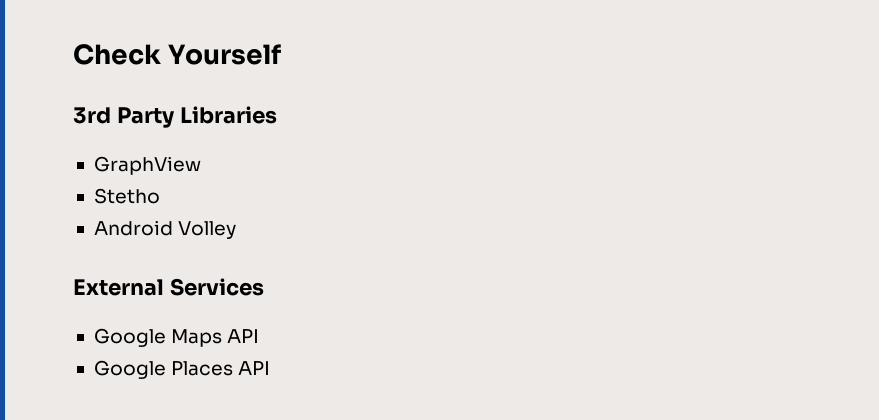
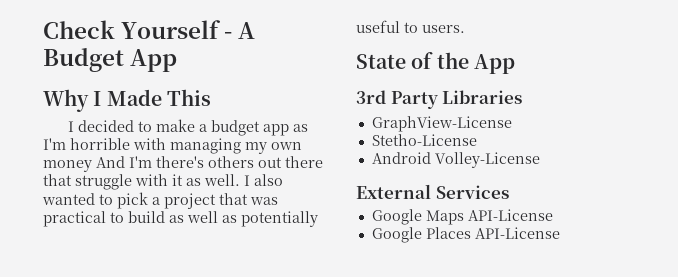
(282, 54) none -> [224,22,256,39] [43,48,178,72] [43,89,211,112] [67,119,308,136] [43,138,302,154] [43,156,323,172] [43,174,283,190] [42,192,278,209] [43,211,318,227] [356,20,465,33] [356,52,515,74] - A Budget App // Why I Made This // I decided to make a budget app as I'm horrible with managing my own money And I'm there's others out there that struggle with it as well. I also wanted to pick a project that was practical to build as well as potentially useful to users. // State of the App
[93,156,201,175] [93,188,160,204] GraphView // Stetho -> [371,116,512,132] [371,134,477,146] GraphView-License // Stetho-License
[178,221,237,239] Volley -> [434,152,540,168] Volley-License
[227,329,260,343] API -> [467,209,553,221] API-License
[238,361,271,375] API -> [474,227,560,239] API-License

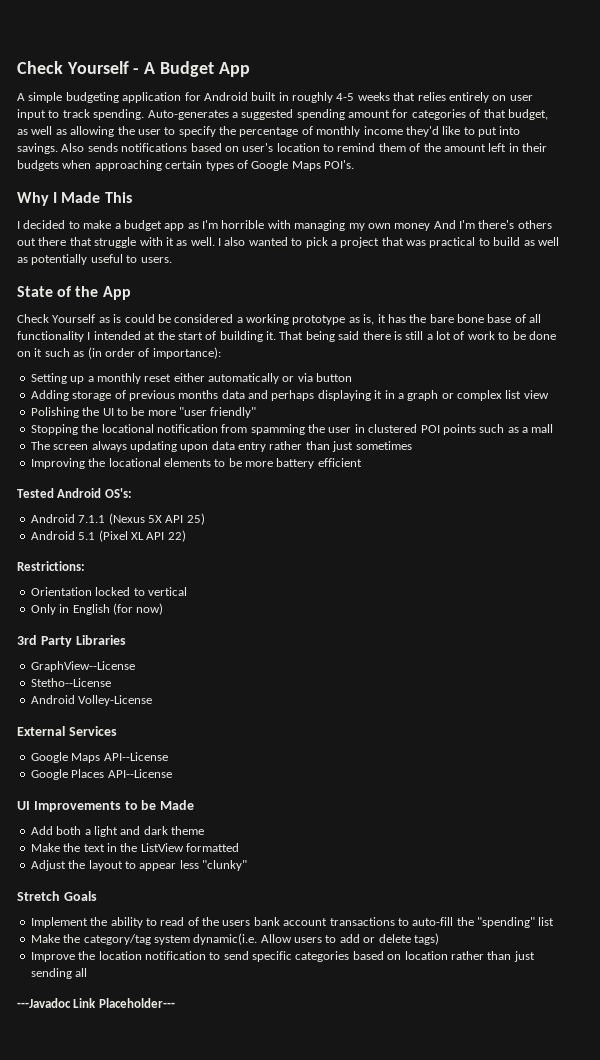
(178, 60) none -> [17,92,533,103] [17,109,548,120] [17,126,521,137] [17,143,547,154] [17,160,354,171] // A simple budgeting application for Android built in roughly 4-5 weeks that relies entirely on user input to track spending. Auto-generates a suggested spending amount for categories of that budget, as well as allowing the user to specify the percentage of monthly income they'd like to put into savings. Also sends notifications based on user's location to remind them of the amount left in their budgets when approaching certain types of Google Maps POI's.
(515, 64) none -> [17,314,542,325] [17,331,556,342] [17,347,221,359] [30,373,353,384] [30,390,549,401] [30,407,257,418] [30,424,554,435] [30,441,412,452] [30,458,362,469] [17,488,132,498] [30,513,205,525] [30,530,186,542] [17,561,85,571] [30,587,187,596] [30,603,164,615] // Check Yourself as is could be considered a working prototype as is, it has the bare bone base of all functionality I intended at the start of building it. That being said there is still a lot of work to be done on it such as (in order of importance): // Setting up a monthly reset either automatically or via button // Adding storage of previous months data and perhaps displaying it in a graph or complex list view // Polishing the UI to be more "user friendly" // Stopping the locational notification from spamming the user in clustered POI points such as a mall // The screen always updating upon data entry rather than just sometimes // Improving the locational elements to be more battery efficient // Tested Android OS's: // Android 7.1.1 (Nexus 5X API 25) // Android 5.1 (Pixel XL API 22) // Restrictions: // Orientation locked to vertical // Only in English (for now)
[371,116,512,132] [371,134,477,146] GraphView-License // Stetho-License -> [30,661,135,672] [30,678,111,687] GraphView--License // Stetho--License
[467,209,553,221] API-License -> [103,752,168,761] API--License
[474,227,560,239] API-License -> [107,769,172,778] [17,800,195,812] [30,826,204,837] [30,843,239,852] [30,860,247,871] [17,891,97,901] [30,917,555,928] [30,933,439,945] [30,951,535,962] [30,968,88,979] [17,998,175,1008] API--License // UI Improvements to be Made // Add both a light and dark theme // Make the text in the ListView formatted // Adjust the layout to appear less "clunky" // Stretch Goals // Implement the ability to read of the users bank account transactions to auto-fill the "spending" list // Make the category/tag system dynamic(i.e. Allow users to add or delete tags) // Improve the location notification to send specific categories based on location rather than just sending all // ---Javadoc Link Placeholder---

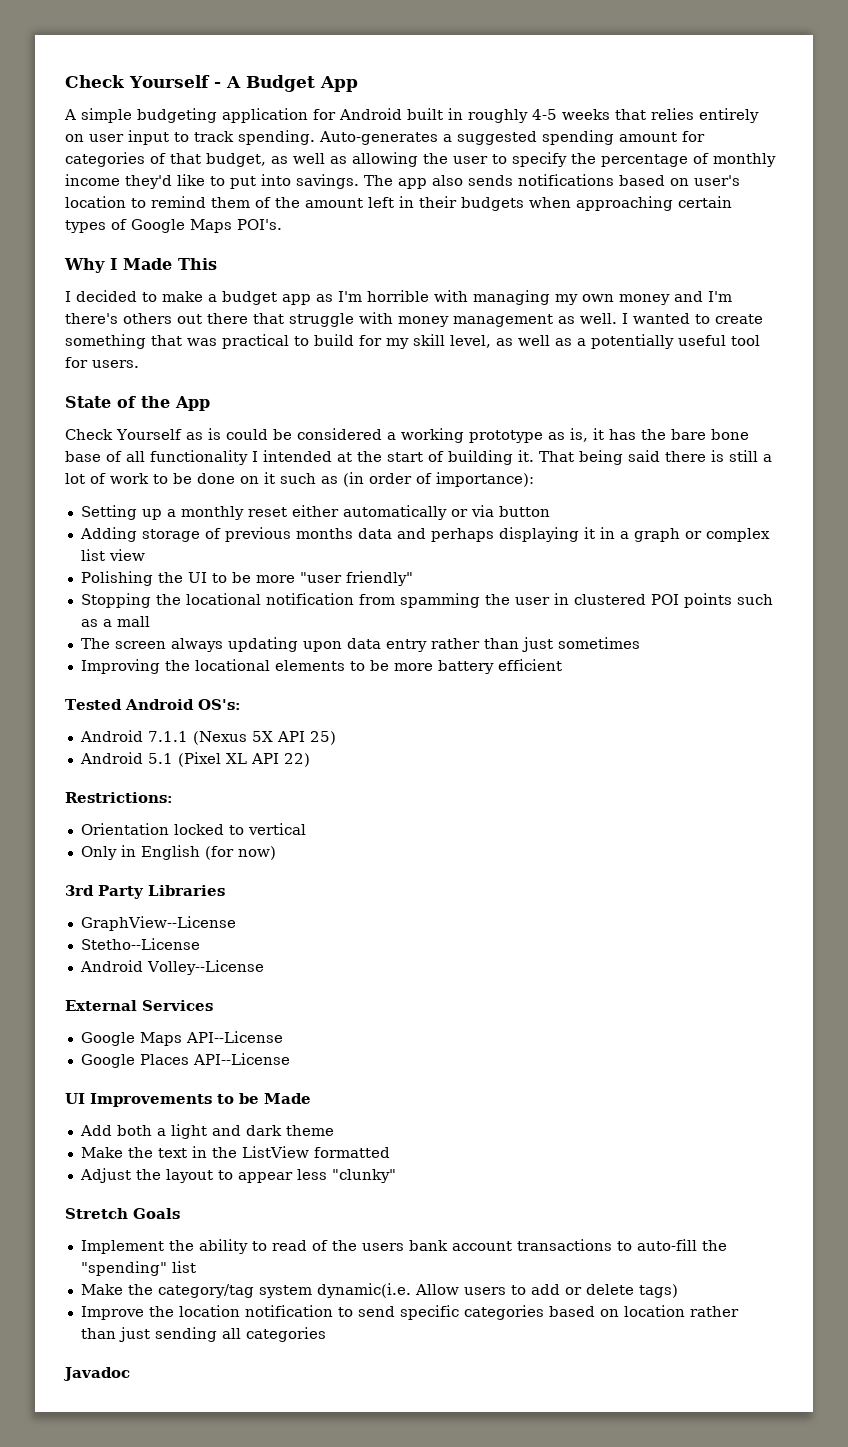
[61,143,85,152] Also -> [364,175,463,189] The app also
[433,220,456,229] And -> [674,291,703,302] and
[165,237,174,246] it -> [398,314,553,327] money management
[224,237,246,246] also -> (628, 318) none
[305,237,380,248] pick a project -> [715,314,763,324] [65,334,146,349] create something
[523,237,559,246] [17,257,28,263] as well as -> [359,334,586,349] for my skill level, as well as a
[126,255,138,263] to -> [731,335,760,346] [65,357,88,368] tool for
[78,695,153,706] Volley-License -> [146,960,264,975] Volley--License
[17,998,175,1008] // ---Javadoc Link Placeholder--- -> [245,1327,326,1342] [63,1367,130,1381] categories // Javadoc

